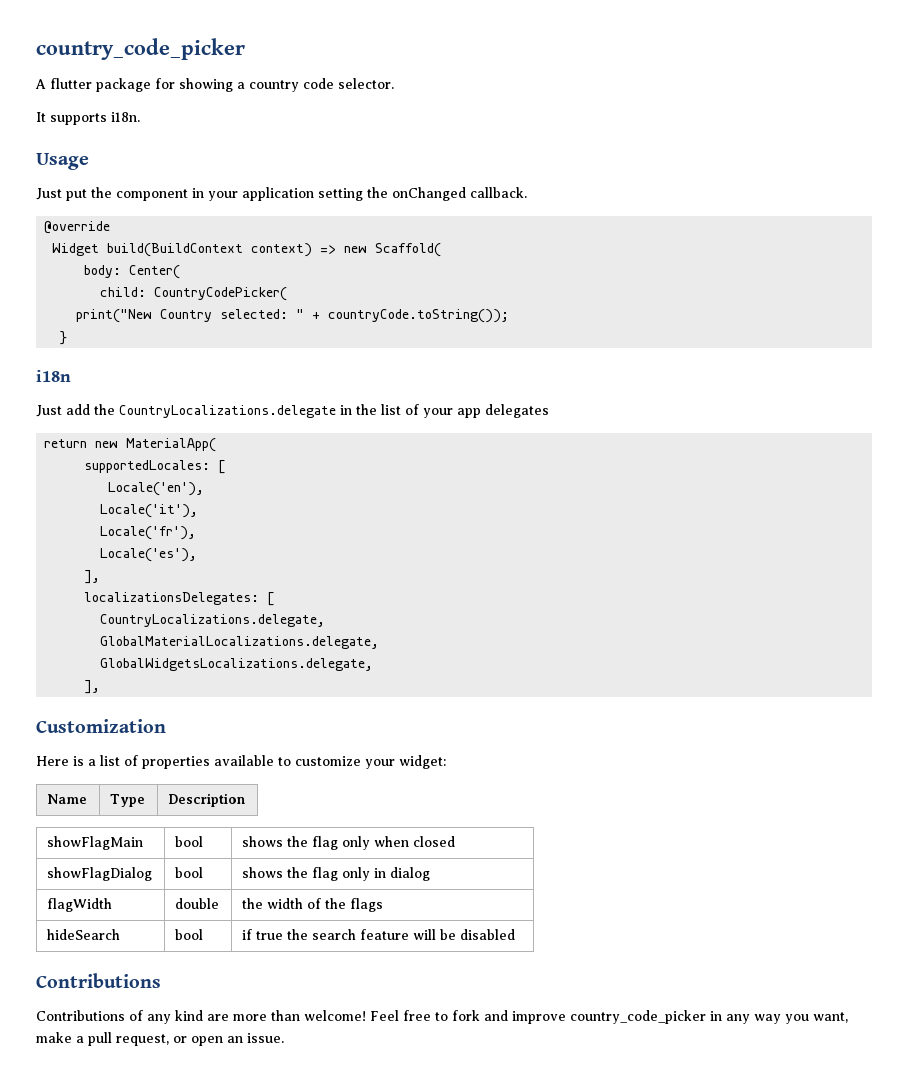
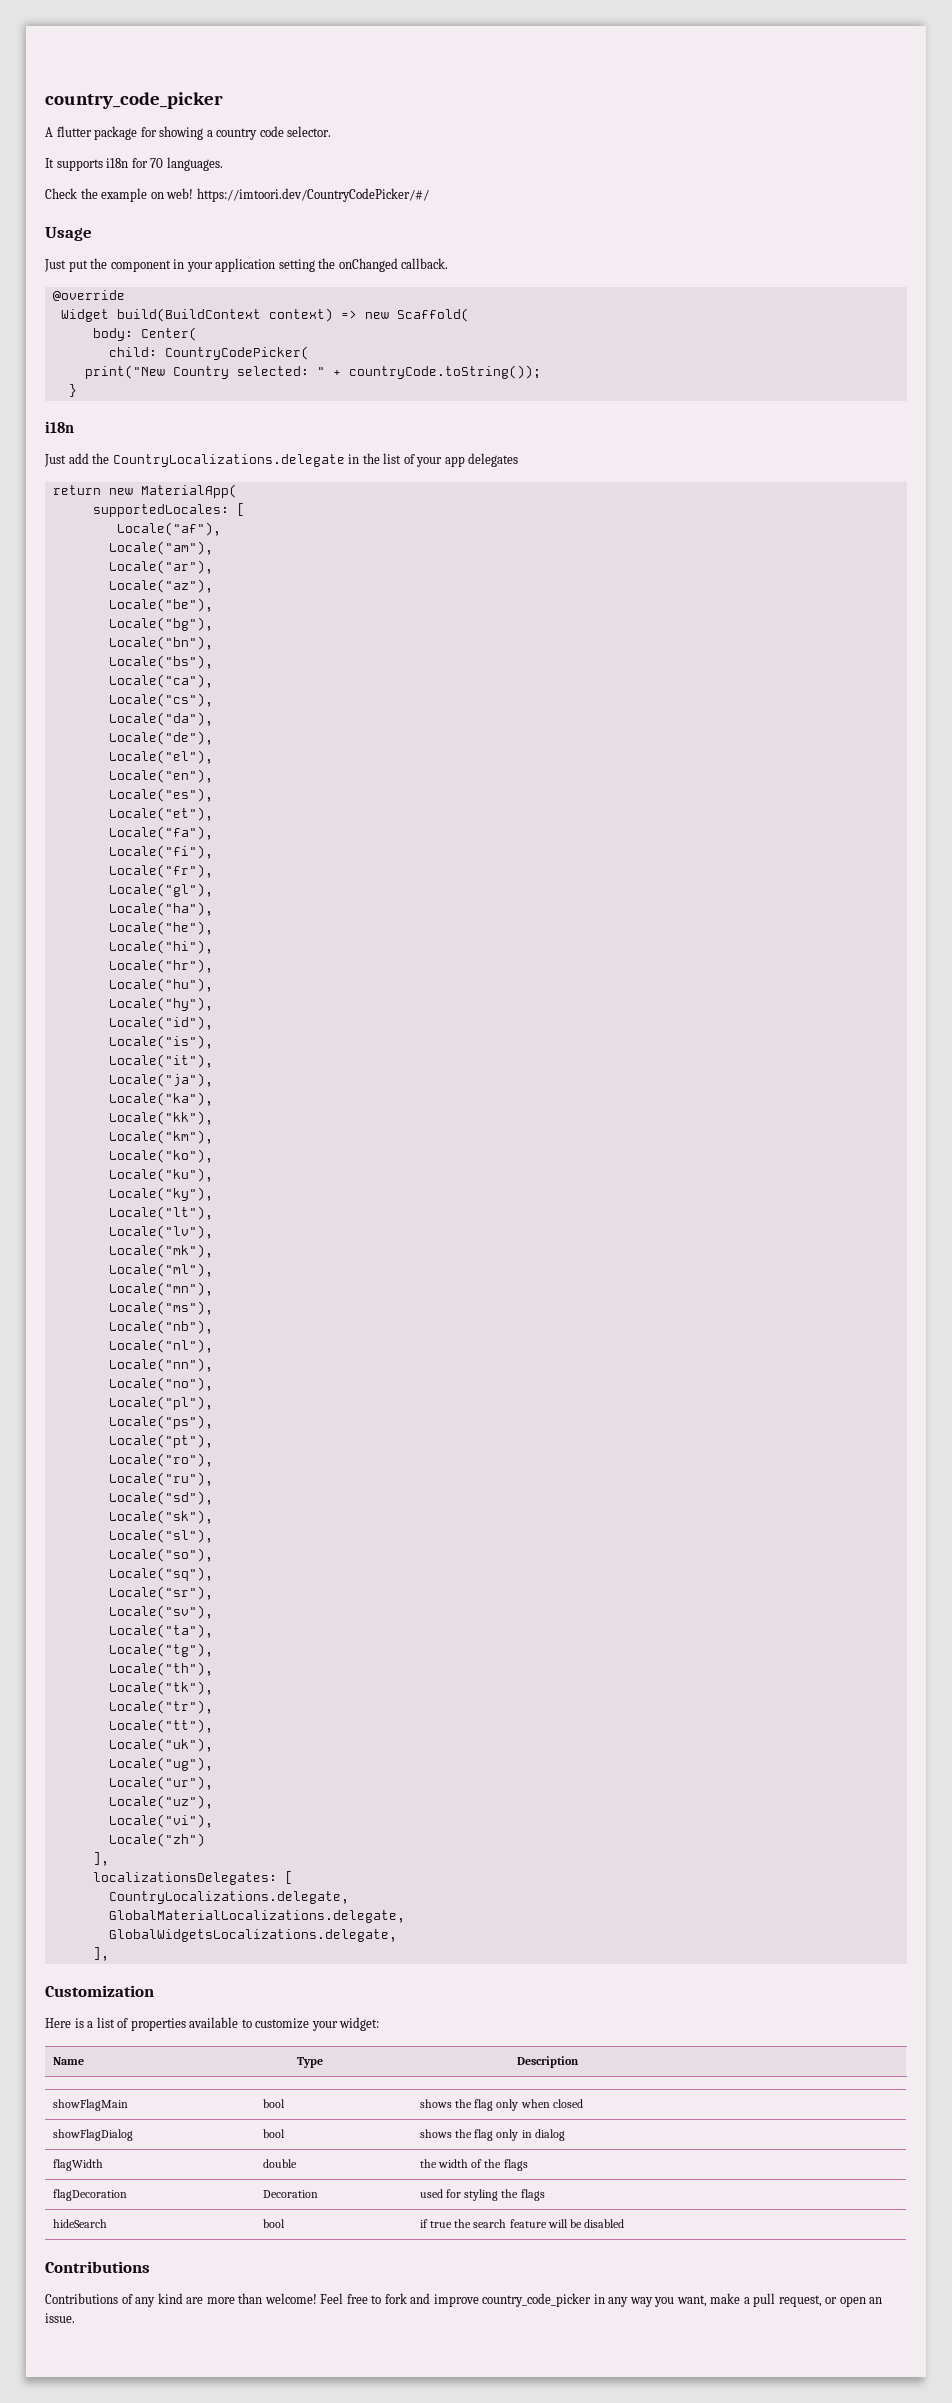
[111,112,140,122] i18n. -> [106,157,223,171] [45,188,429,202] i18n for 70 languages. // Check the example on web! https://imtoori.dev/CountryCodePicker/#/
[108,482,205,496] [100,504,199,518] [100,526,197,540] [100,548,198,562] Locale('en'), // Locale('it'), // Locale('fr'), // Locale('es'), -> [116,522,221,536] [108,541,213,555] [108,560,213,574] [108,579,213,593] [108,598,213,612] [108,617,213,631] [108,636,213,650] [108,655,213,669] [108,674,213,688] [108,693,213,707] [108,712,213,726] [108,731,213,745] [108,750,213,764] [108,769,213,783] [108,788,213,802] [108,807,213,821] [108,826,213,840] [108,845,213,859] [108,864,213,878] [108,883,213,897] [108,902,213,916] [108,921,213,935] [108,940,213,954] [108,959,213,973] [108,978,213,992] [108,997,213,1011] [108,1016,213,1030] [108,1035,213,1049] [108,1054,213,1068] [108,1073,213,1087] [108,1092,213,1106] [108,1111,213,1125] [108,1130,213,1144] [108,1149,213,1163] [108,1168,213,1182] [108,1187,213,1201] [108,1206,213,1220] [108,1225,213,1239] [108,1244,213,1258] [108,1263,213,1277] [108,1282,213,1296] [108,1301,213,1315] [108,1320,213,1334] [108,1339,213,1353] [108,1358,213,1372] [108,1377,213,1391] [108,1396,213,1410] [108,1415,213,1429] [108,1434,213,1448] [108,1453,213,1467] [108,1472,213,1486] [108,1491,213,1505] [108,1510,213,1524] [108,1529,213,1543] [108,1548,213,1562] [108,1567,213,1581] [108,1586,213,1600] [108,1605,213,1619] [108,1624,213,1638] [108,1643,213,1657] [108,1662,213,1676] [108,1681,213,1695] [108,1700,213,1714] [108,1719,213,1733] [108,1738,213,1752] [108,1757,213,1771] [108,1776,213,1790] [108,1795,213,1809] [108,1814,213,1828] [108,1833,205,1847] Locale("af"), // Locale("am"), // Locale("ar"), // Locale("az"), // Locale("be"), // Locale("bg"), // Locale("bn"), // Locale("bs"), // Locale("ca"), // Locale("cs"), // Locale("da"), // Locale("de"), // Locale("el"), // Locale("en"), // Locale("es"), // Locale("et"), // Locale("fa"), // Locale("fi"), // Locale("fr"), // Locale("gl"), // Locale("ha"), // Locale("he"), // Locale("hi"), // Locale("hr"), // Locale("hu"), // Locale("hy"), // Locale("id"), // Locale("is"), // Locale("it"), // Locale("ja"), // Locale("ka"), // Locale("kk"), // Locale("km"), // Locale("ko"), // Locale("ku"), // Locale("ky"), // Locale("lt"), // Locale("lv"), // Locale("mk"), // Locale("ml"), // Locale("mn"), // Locale("ms"), // Locale("nb"), // Locale("nl"), // Locale("nn"), // Locale("no"), // Locale("pl"), // Locale("ps"), // Locale("pt"), // Locale("ro"), // Locale("ru"), // Locale("sd"), // Locale("sk"), // Locale("sl"), // Locale("so"), // Locale("sq"), // Locale("sr"), // Locale("sv"), // Locale("ta"), // Locale("tg"), // Locale("th"), // Locale("tk"), // Locale("tr"), // Locale("tt"), // Locale("uk"), // Locale("ug"), // Locale("ur"), // Locale("uz"), // Locale("vi"), // Locale("zh")
(384, 905) none -> [53,2189,128,2201] [263,2190,319,2198] [420,2189,545,2201] // flagDecoration | Decoration | used for styling the flags

